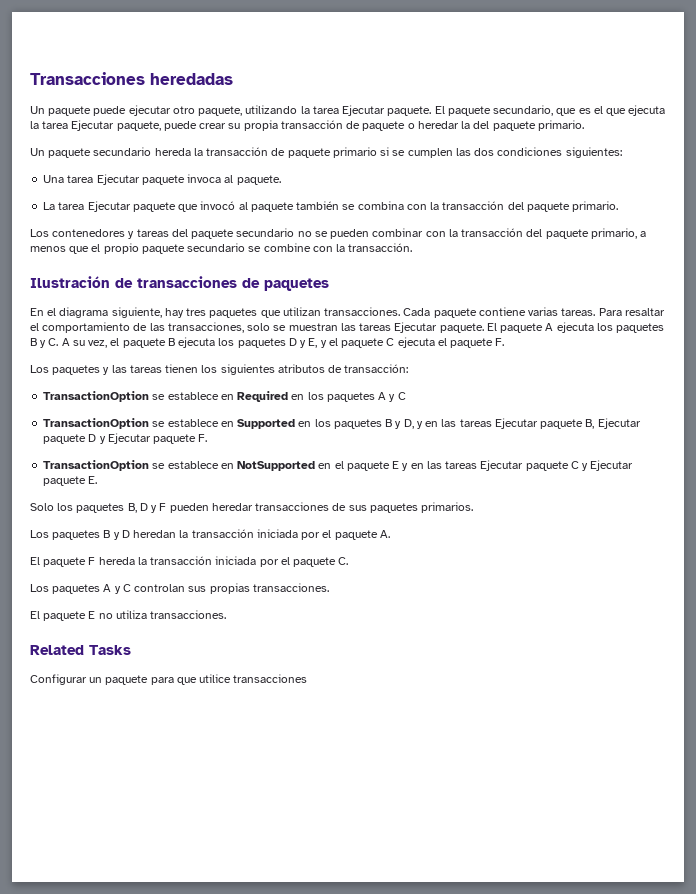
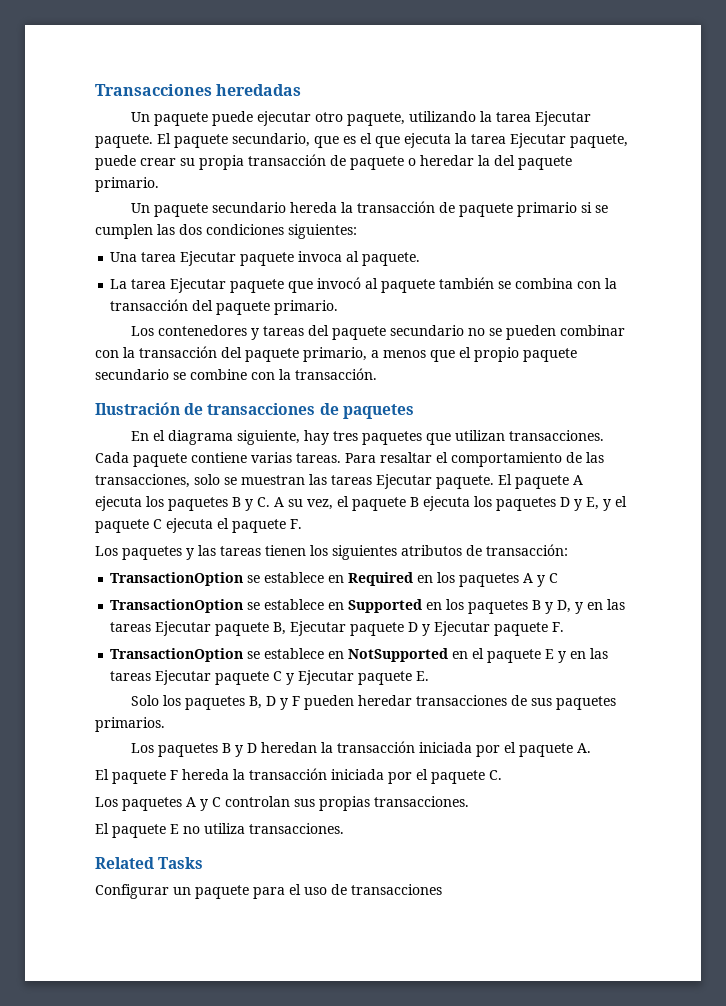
[176,674,232,685] que utilice -> [289,884,347,895] el uso de

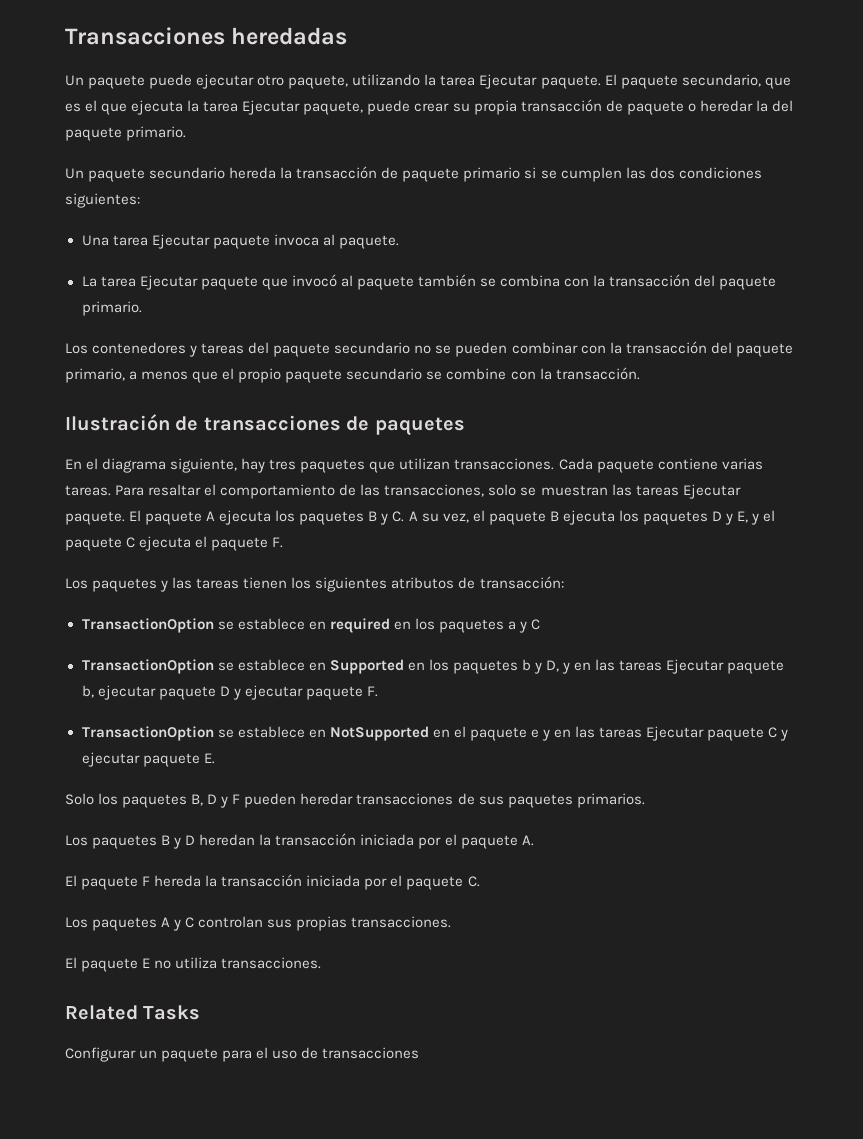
[348,572,534,587] Required en los paquetes A -> [329,618,516,633] required en los paquetes a
[532,600,542,610] B -> [521,659,531,671] b
[273,621,347,636] B, Ejecutar -> [81,685,156,700] b, ejecutar
[434,621,491,636] Ejecutar -> [244,685,303,700] ejecutar
[545,649,555,659] E -> [530,729,539,738] e
[298,670,355,685] Ejecutar -> [81,752,140,767] ejecutar

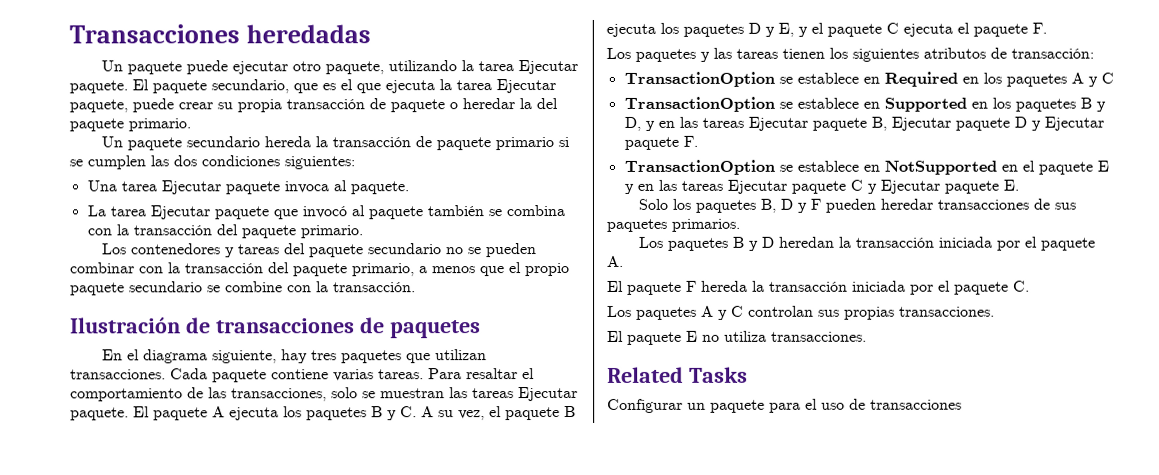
[329,618,516,633] required en los paquetes a -> [883,71,1084,87] Required en los paquetes A
[521,659,531,671] b -> [1079,97,1092,109] B
[81,685,156,700] b, ejecutar -> [870,116,951,131] B, Ejecutar
[244,685,303,700] ejecutar -> [1043,116,1104,131] Ejecutar
[530,729,539,738] e -> [1096,160,1109,172] E
[81,752,140,767] ejecutar -> [879,179,940,194] Ejecutar

